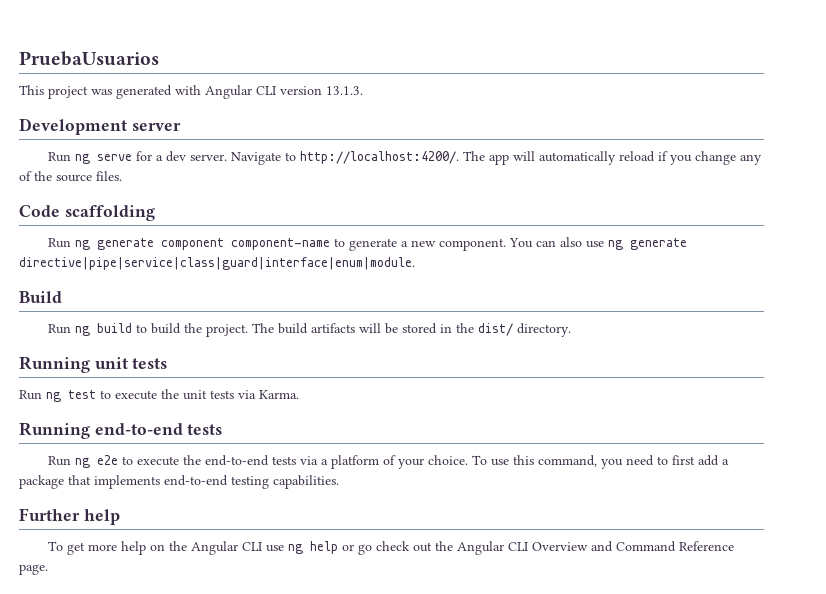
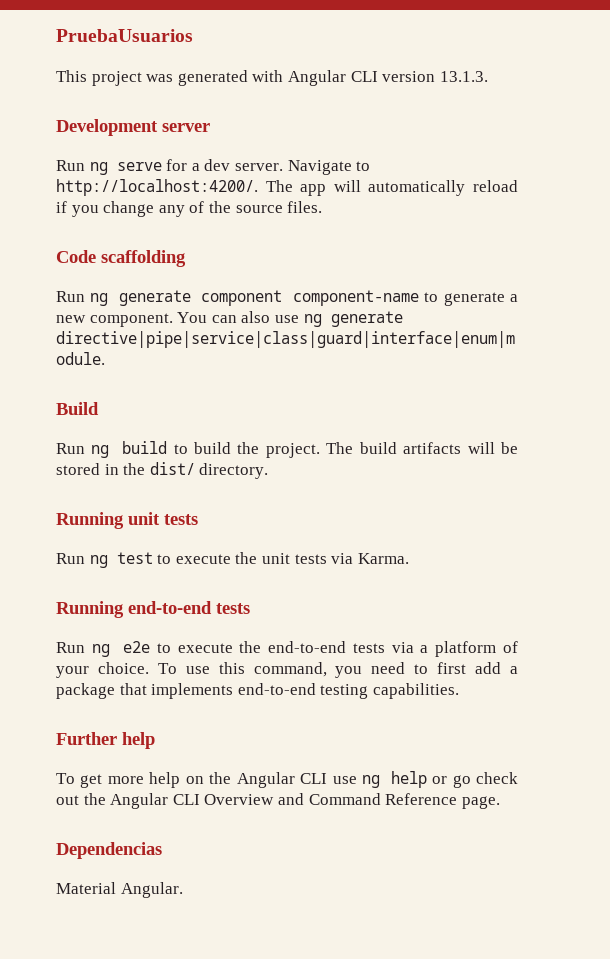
(48, 569) none -> [56,842,162,859] [56,882,183,898] // Dependencias // Material Angular.

